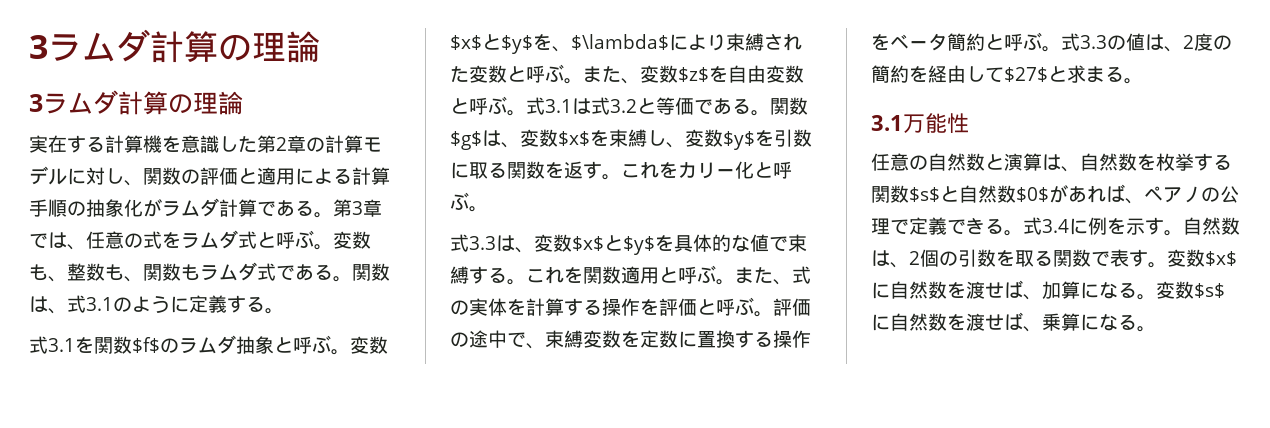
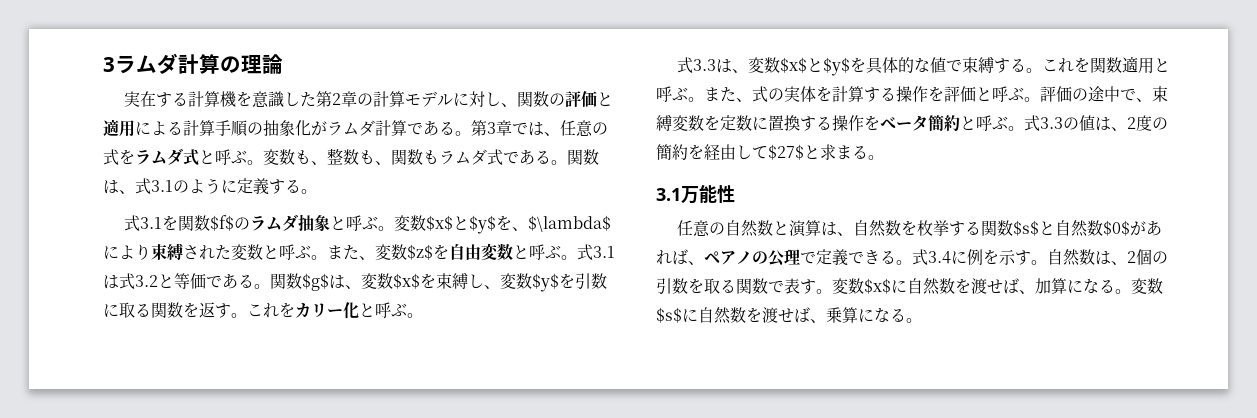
[29,29,320,63] [29,90,243,115] 3ラムダ計算の理論 // 3ラムダ計算の理論 -> [103,53,283,74] 3ラムダ計算の理論

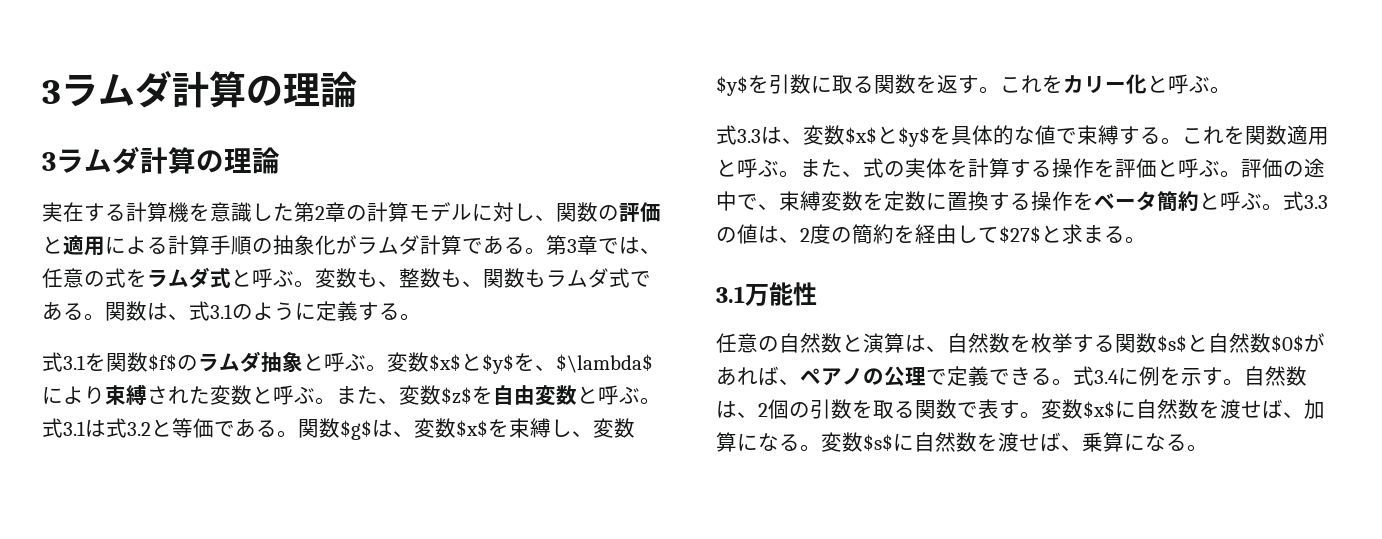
[103,53,283,74] 3ラムダ計算の理論 -> [42,71,357,108] [42,146,280,174] 3ラムダ計算の理論 // 3ラムダ計算の理論

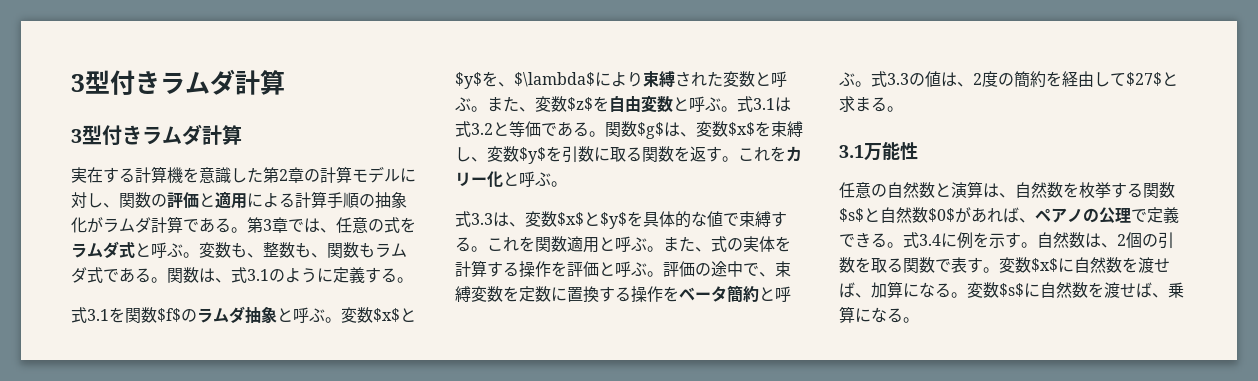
[42,71,357,108] [42,146,280,174] 3ラムダ計算の理論 // 3ラムダ計算の理論 -> [71,69,285,95] [71,124,242,146] 3型付きラムダ計算 // 3型付きラムダ計算

